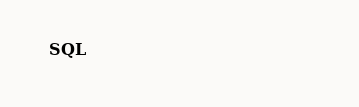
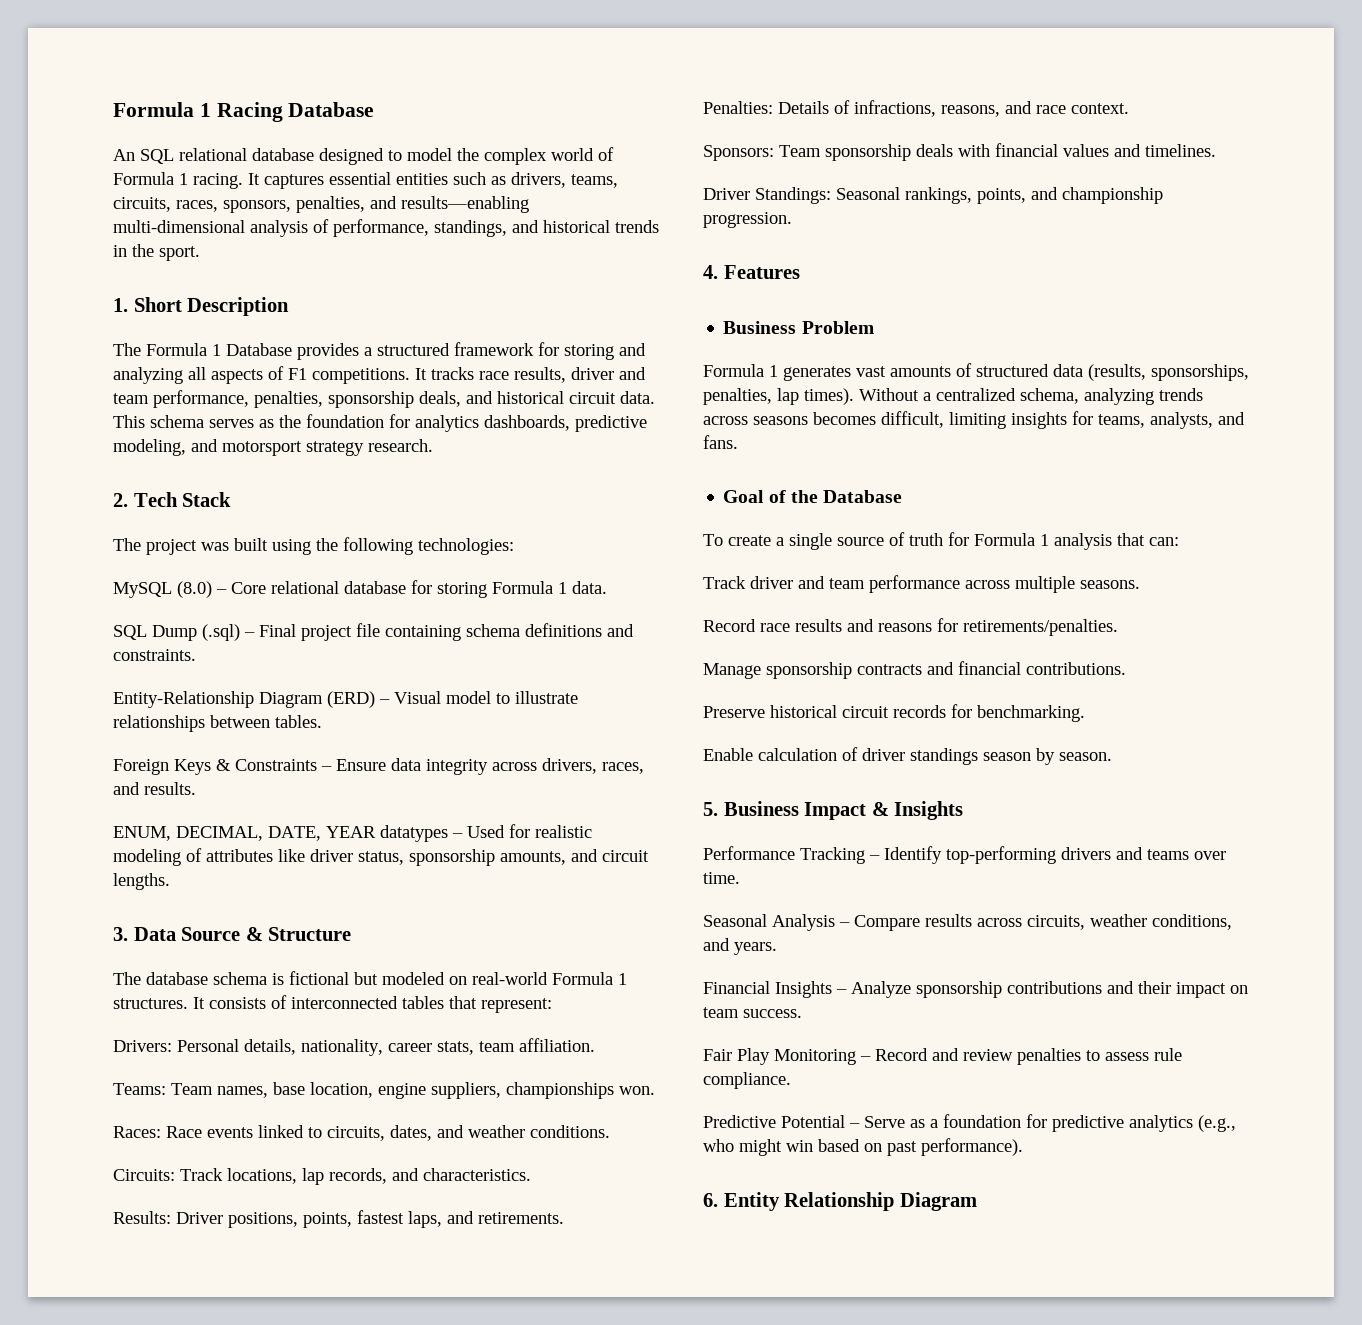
[49,43,86,58] SQL -> [113,102,375,122] [113,147,614,165] [113,172,618,189] [113,196,529,213] [113,219,659,237] [113,244,200,261] [113,297,290,316] [113,342,646,360] [113,366,646,384] [113,390,655,408] [113,414,647,432] [113,439,433,456] [113,492,232,507] [113,537,514,555] [113,580,607,598] [113,623,634,641] [113,649,196,661] [113,691,578,708] [113,715,322,732] [113,758,644,775] [113,782,196,795] [113,824,592,842] [113,848,649,866] [113,873,170,890] [113,927,352,941] [113,971,627,985] [113,995,552,1013] [113,1038,595,1056] [113,1082,655,1099] [113,1125,610,1141] [113,1168,531,1185] [113,1210,564,1228] [703,100,1129,117] [703,143,1216,161] [703,187,1163,204] [703,212,792,228] [703,265,800,279] [723,321,874,334] [703,363,1249,381] [703,388,1203,405] [703,411,1245,429] [703,435,738,449] [723,490,903,503] [703,532,1179,550] [703,575,1140,593] [703,618,1118,636] [703,661,1126,679] [703,704,1085,722] [703,747,1112,765] [703,801,964,820] [703,846,1226,864] [703,872,740,884] [703,914,1232,931] [703,938,777,955] [703,981,1248,998] [703,1007,802,1018] [703,1048,1182,1065] [703,1072,791,1089] [703,1114,1236,1132] [703,1138,1023,1156] [703,1192,977,1211] Formula 1 Racing Database // An SQL relational database designed to model the complex world of Formula 1 racing. It captures essential entities such as drivers, teams, circuits, races, sponsors, penalties, and results—enabling multi-dimensional analysis of performance, standings, and historical trends in the sport. // 1. Short Description // The Formula 1 Database provides a structured framework for storing and analyzing all aspects of F1 competitions. It tracks race results, driver and team performance, penalties, sponsorship deals, and historical circuit data. This schema serves as the foundation for analytics dashboards, predictive modeling, and motorsport strategy research. // 2. Tech Stack // The project was built using the following technologies: // MySQL (8.0) – Core relational database for storing Formula 1 data. // SQL Dump (.sql) – Final project file containing schema definitions and constraints. // Entity-Relationship Diagram (ERD) – Visual model to illustrate relationships between tables. // Foreign Keys & Constraints – Ensure data integrity across drivers, races, and results. // ENUM, DECIMAL, DATE, YEAR datatypes – Used for realistic modeling of attributes like driver status, sponsorship amounts, and circuit lengths. // 3. Data Source & Structure // The database schema is fictional but modeled on real-world Formula 1 structures. It consists of interconnected tables that represent: // Drivers: Personal details, nationality, career stats, team affiliation. // Teams: Team names, base location, engine suppliers, championships won. // Races: Race events linked to circuits, dates, and weather conditions. // Circuits: Track locations, lap records, and characteristics. // Results: Driver positions, points, fastest laps, and retirements. // Penalties: Details of infractions, reasons, and race context. // Sponsors: Team sponsorship deals with financial values and timelines. // Driver Standings: Seasonal rankings, points, and championship progression. // 4. Features // Business Problem // Formula 1 generates vast amounts of structured data (results, sponsorships, penalties, lap times). Without a centralized schema, analyzing trends across seasons becomes difficult, limiting insights for teams, analysts, and fans. // Goal of the Database // To create a single source of truth for Formula 1 analysis that can: // Track driver and team performance across multiple seasons. // Record race results and reasons for retirements/penalties. // Manage sponsorship contracts and financial contributions. // Preserve historical circuit records for benchmarking. // Enable calculation of driver standings season by season. // 5. Business Impact & Insights // Performance Tracking – Identify top-performing drivers and teams over time. // Seasonal Analysis – Compare results across circuits, weather conditions, and years. // Financial Insights – Analyze sponsorship contributions and their impact on team success. // Fair Play Monitoring – Record and review penalties to assess rule compliance. // Predictive Potential – Serve as a foundation for predictive analytics (e.g., who might win based on past performance). // 6. Entity Relationship Diagram

